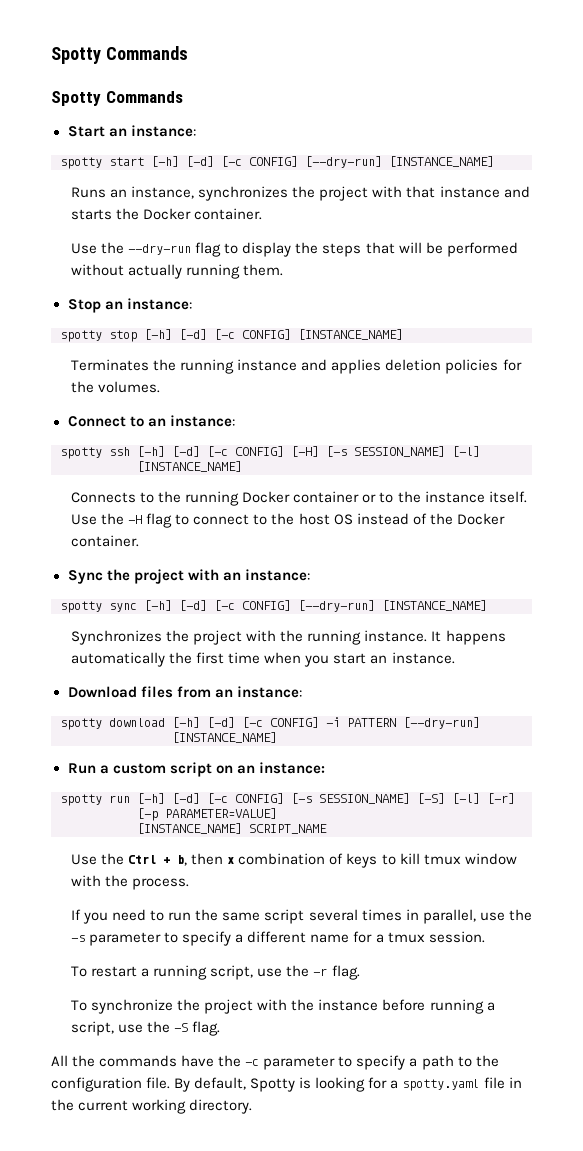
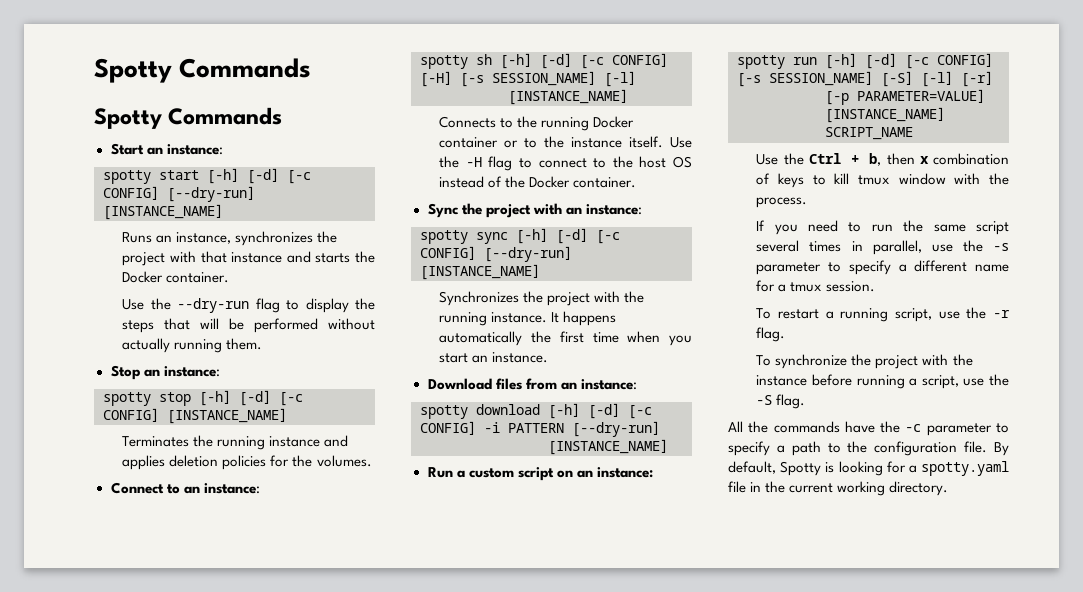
[109,447,130,456] ssh -> [476,54,492,65] sh

